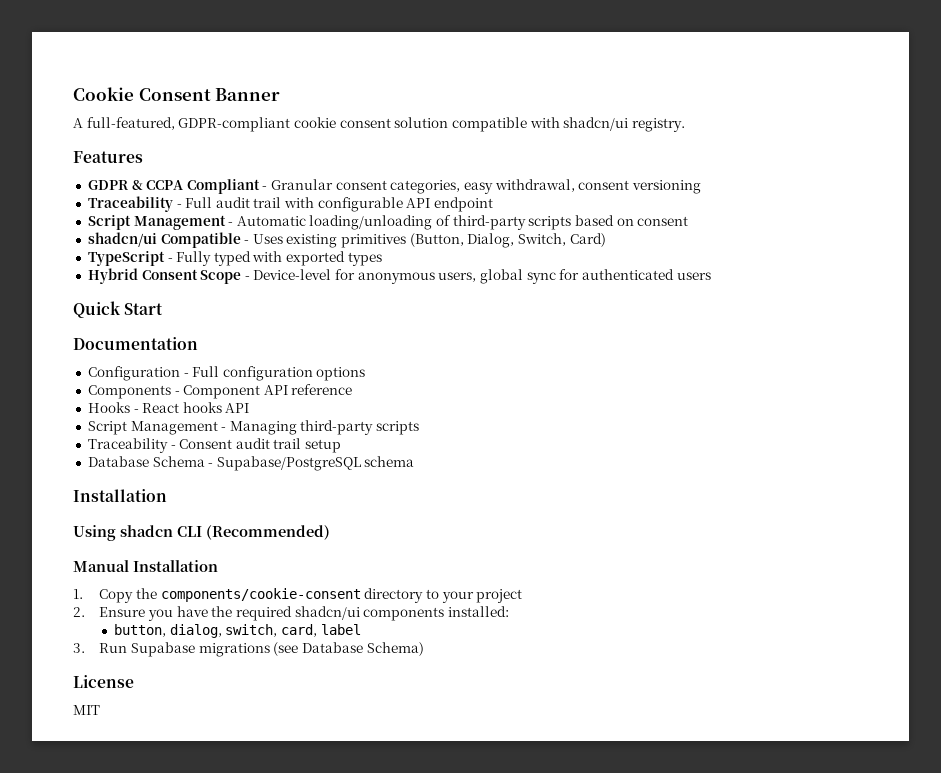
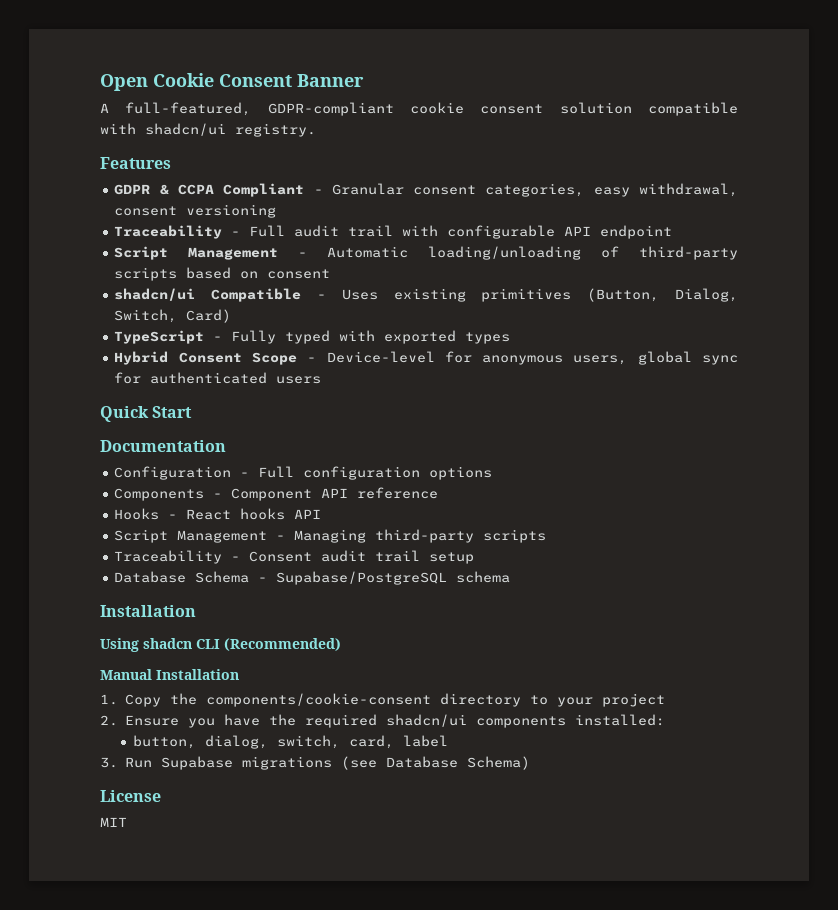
(73, 94) none -> [100,74,148,91] Open

